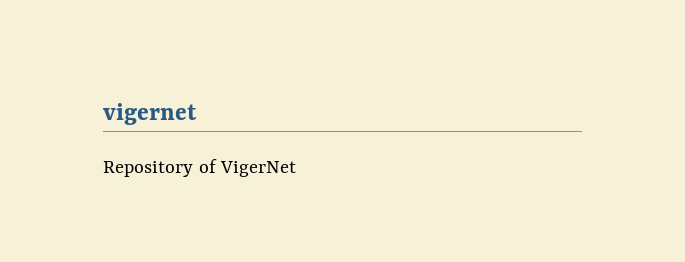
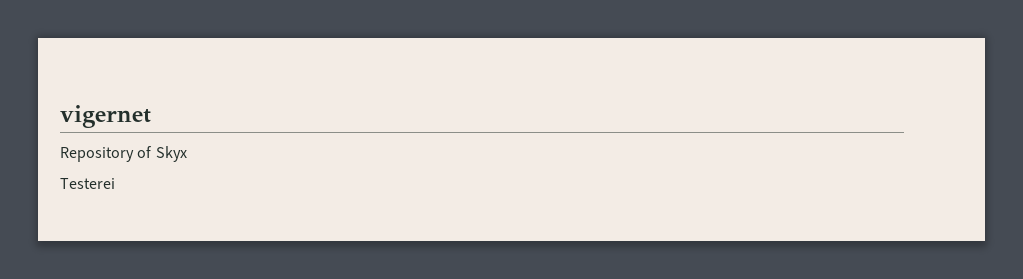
[220,161,297,177] VigerNet -> [155,146,187,162] [60,178,115,189] Skyx // Testerei

